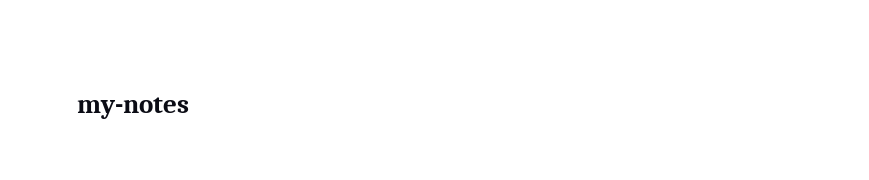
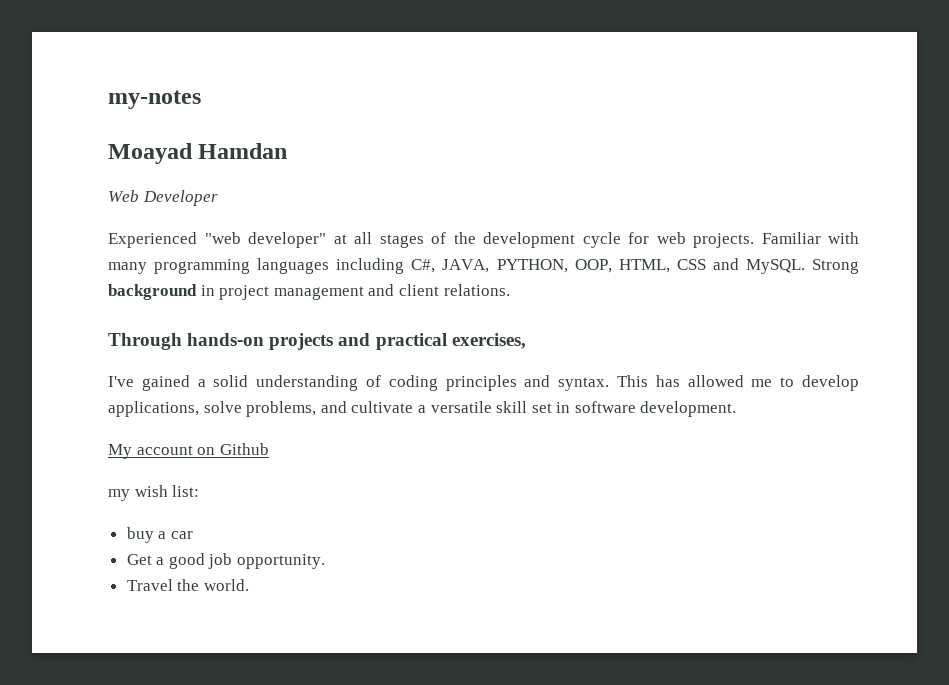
(189, 108) none -> [108,143,288,164] [108,190,218,206] [108,232,859,248] [108,258,859,274] [108,284,510,300] [108,333,526,350] [108,375,859,391] [108,401,737,417] [108,443,269,459] [108,485,200,501] [126,527,193,543] [126,553,326,569] [126,579,249,591] // Moayad Hamdan // Web Developer // Experienced "web developer" at all stages of the development cycle for web projects. Familiar with many programming languages including C#, JAVA, PYTHON, OOP, HTML, CSS and MySQL. Strong background in project management and client relations. // Through hands-on projects and practical exercises, // I've gained a solid understanding of coding principles and syntax. This has allowed me to develop applications, solve problems, and cultivate a versatile skill set in software development. // My account on Github // my wish list: // buy a car // Get a good job opportunity. // Travel the world.

